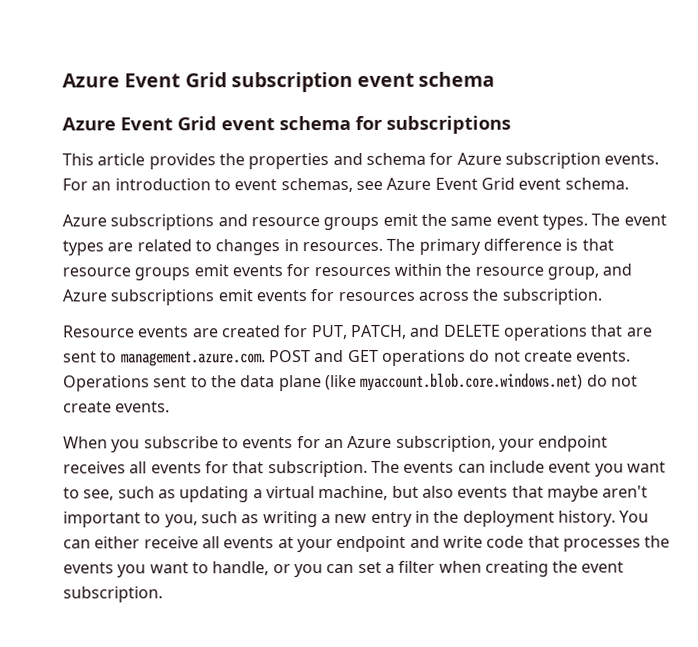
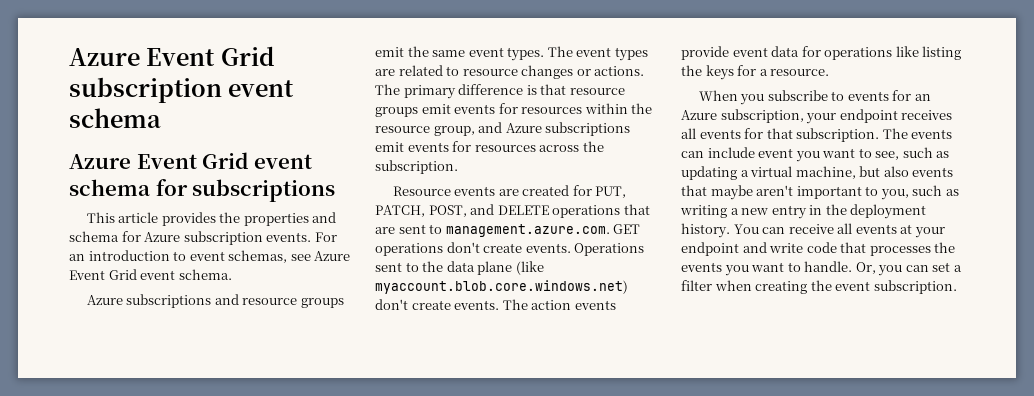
[215,239,383,256] changes in resources. -> [462,65,645,79] resource changes or actions.
(407, 331) none -> [428,205,467,217] POST,
[268,349,521,366] POST and GET operations do not -> [613,224,641,234] [375,242,480,256] GET operations don't
[586,374,638,387] [63,401,171,413] do not create events. -> [375,299,616,310] [681,46,962,60] [681,65,830,80] don't create events. The action events provide event data for operations like listing the keys for a resource.
[94,536,141,549] either -> (786, 230) none
[212,561,291,576] handle, or -> [804,261,876,274] handle. Or,

